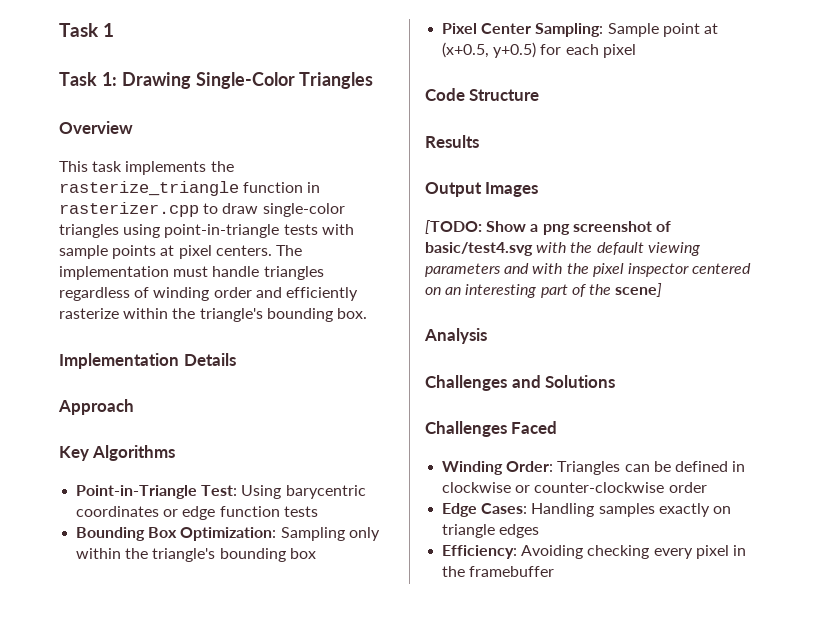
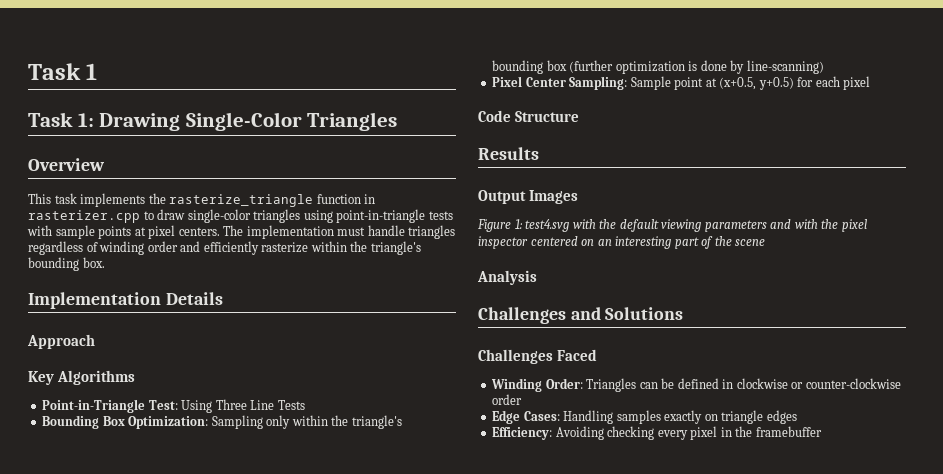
[285,485,366,499] [76,506,318,520] barycentric coordinates or edge function tests -> [215,399,305,410] Three Line Tests
(316, 553) none -> [569,60,824,74] (further optimization is done by line-scanning)
[425,220,671,235] [425,242,533,256] [TODO: Show a png screenshot of basic/test4.svg -> [477,219,570,232] Figure 1: test4.svg
[615,283,663,297] scene] -> [735,239,766,246] scene

